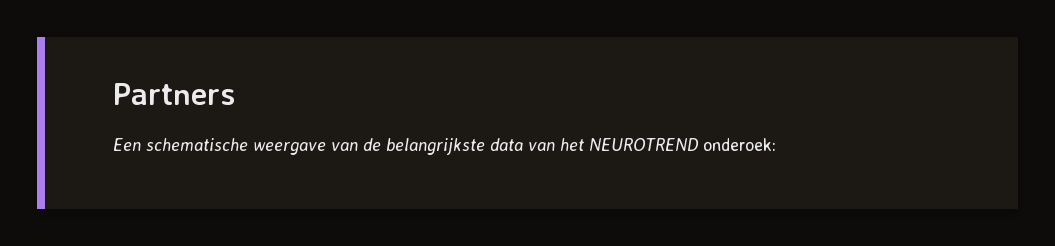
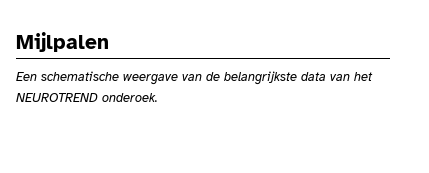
[113,83,235,105] Partners -> [16,32,109,52] Mijlpalen
[703,138,776,151] onderoek: -> [102,93,158,102] onderoek.

